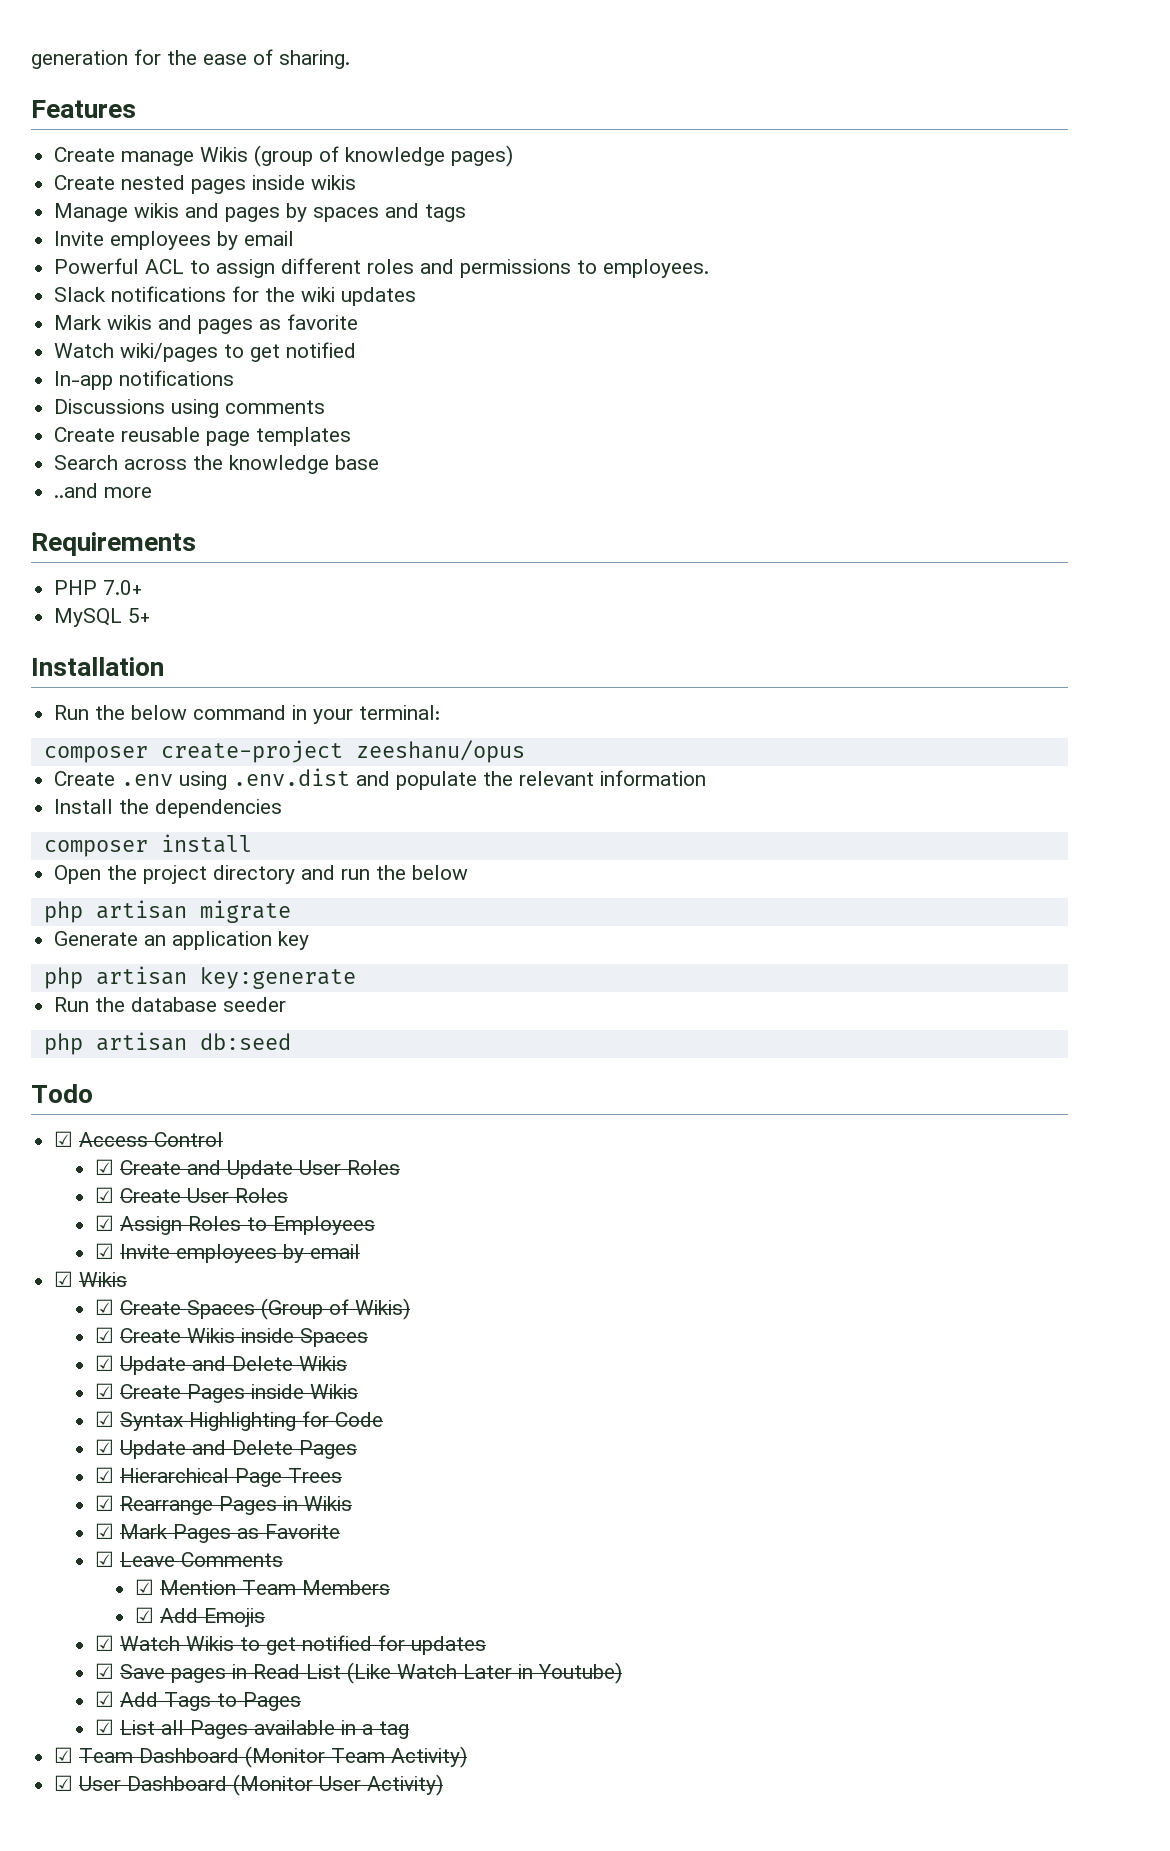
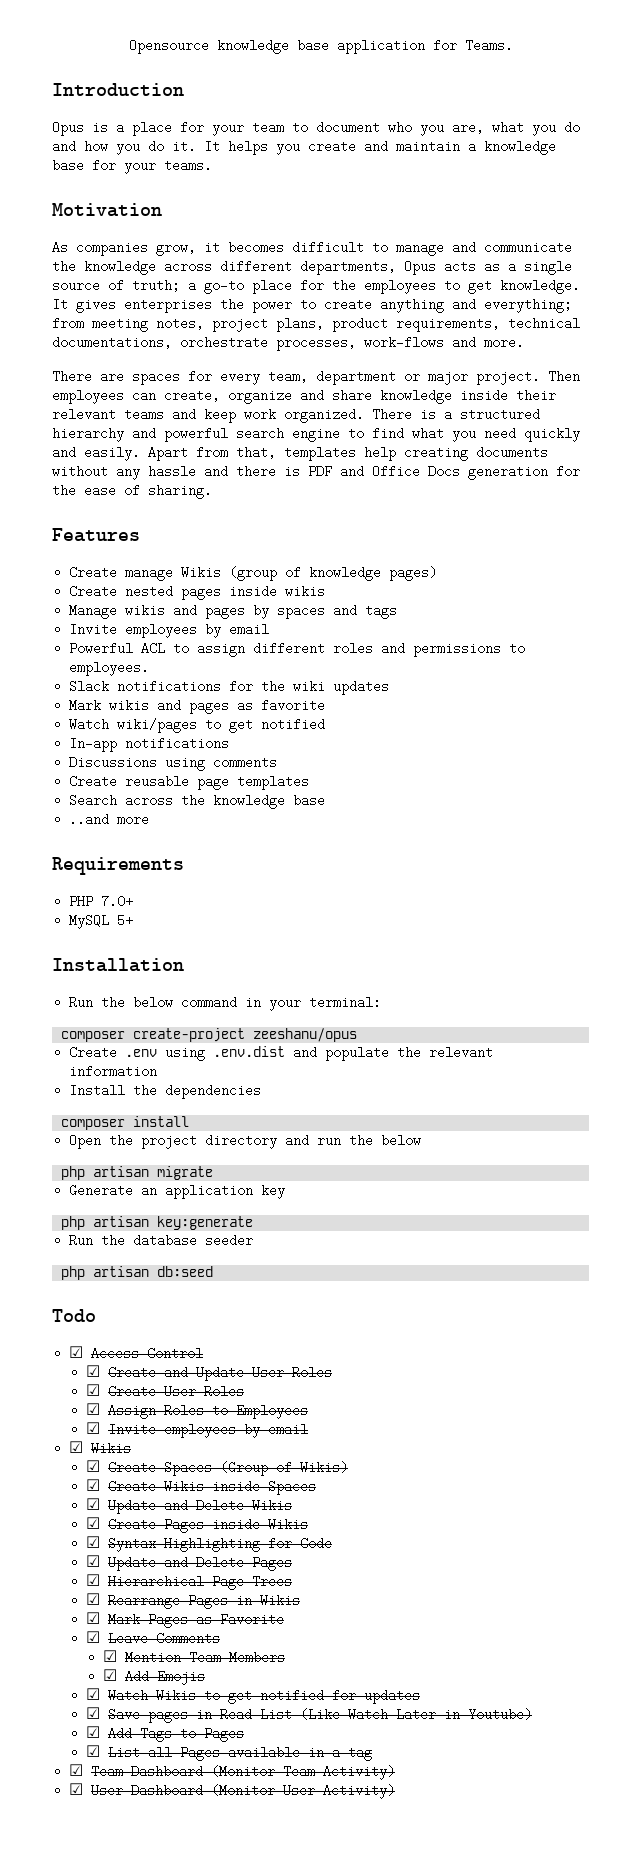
(31, 59) none -> [128,39,513,54] [52,83,184,96] [52,121,580,136] [52,140,556,155] [52,159,212,174] [52,203,162,217] [52,241,572,256] [52,260,572,275] [52,279,580,294] [52,298,572,313] [52,317,580,332] [52,336,524,351] [52,370,580,385] [52,389,556,404] [52,408,540,423] [52,427,580,442] [52,446,548,461] [52,465,460,480] Opensource knowledge base application for Teams. // Introduction // Opus is a place for your team to document who you are, what you do and how you do it. It helps you create and maintain a knowledge base for your teams. // Motivation // As companies grow, it becomes difficult to manage and communicate the knowledge across different departments, Opus acts as a single source of truth; a go-to place for the employees to get knowledge. It gives enterprises the power to create anything and everything; from meeting notes, project plans, product requirements, technical documentations, orchestrate processes, work-flows and more. // There are spaces for every team, department or major project. Then employees can create, organize and share knowledge inside their relevant teams and keep work organized. There is a structured hierarchy and powerful search engine to find what you need quickly and easily. Apart from that, templates help creating documents without any hassle and there is PDF and Office Docs

